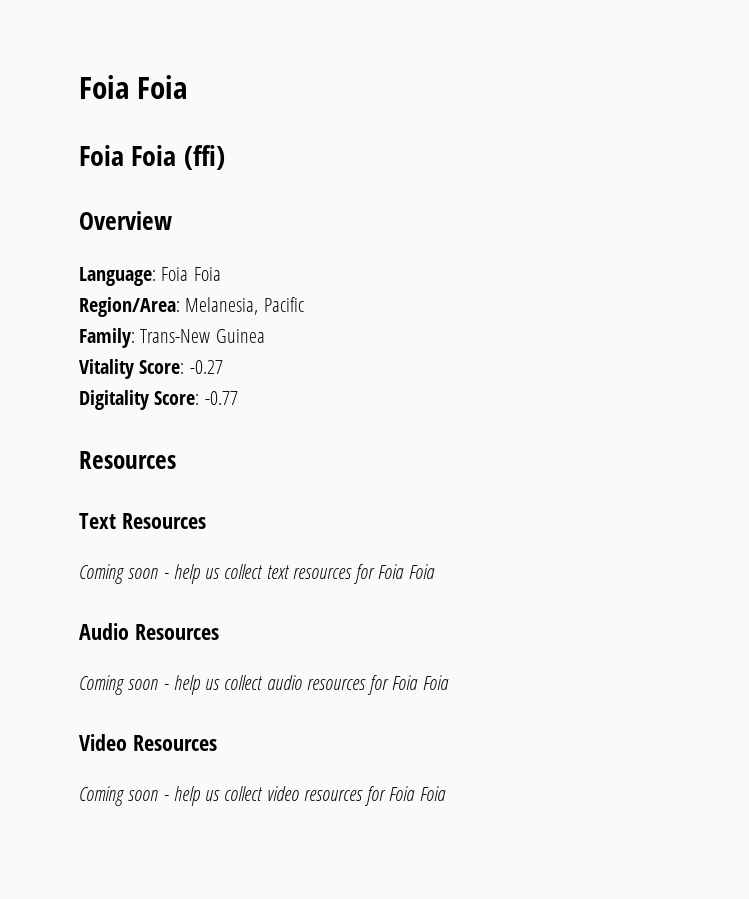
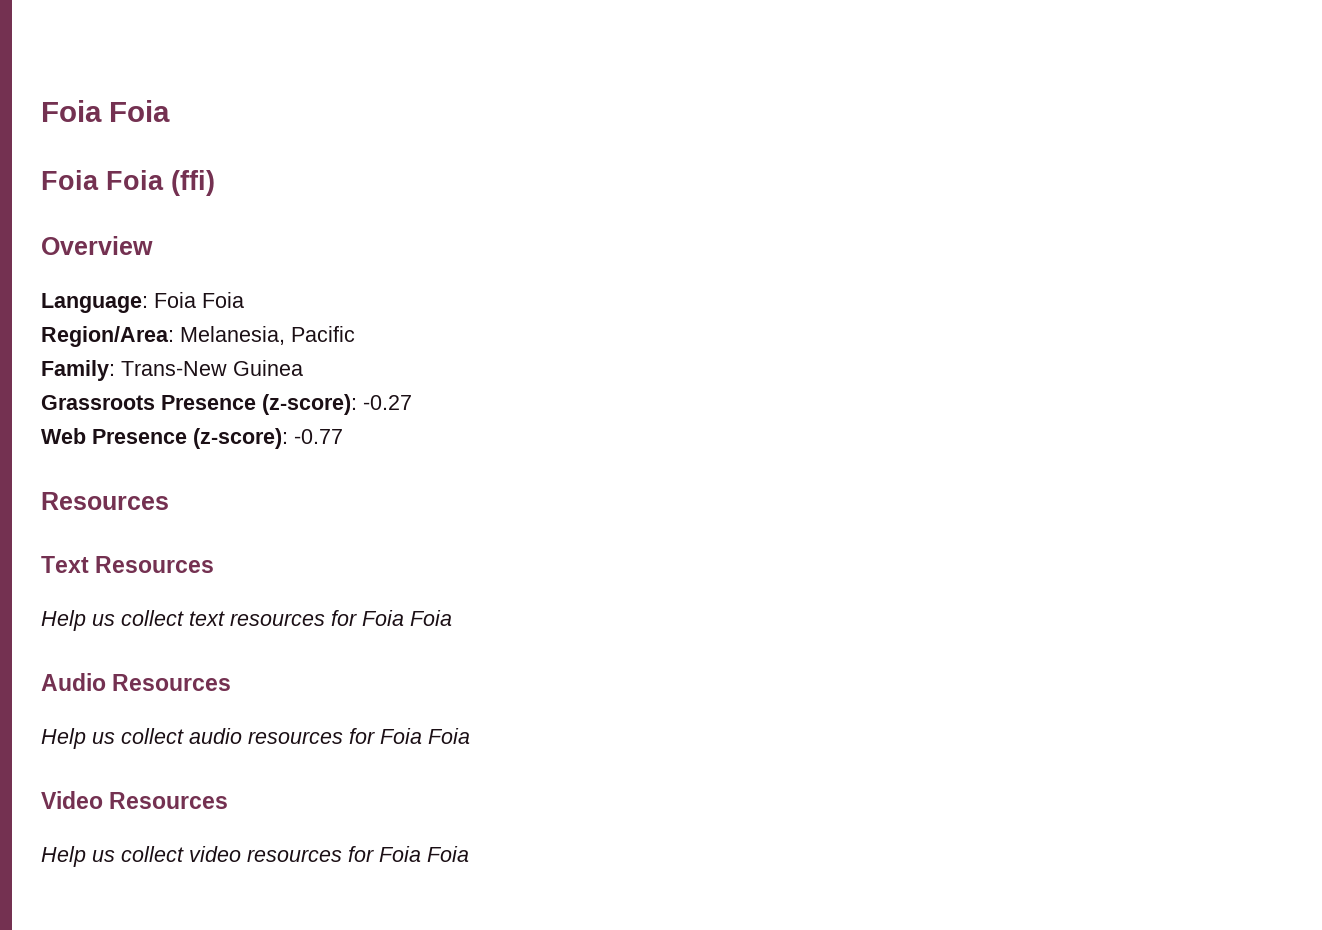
[79,359,223,379] [79,390,200,410] Vitality Score: -0.27 // Digitality Score: -> [41,394,412,415] [41,428,288,449] Grassroots Presence (z-score): -0.27 // Web Presence (z-score):
[79,564,200,584] Coming soon - help -> [41,610,86,631] Help
[79,675,200,695] Coming soon - help -> [41,728,86,749] Help
[79,786,200,806] Coming soon - help -> [41,846,86,867] Help

